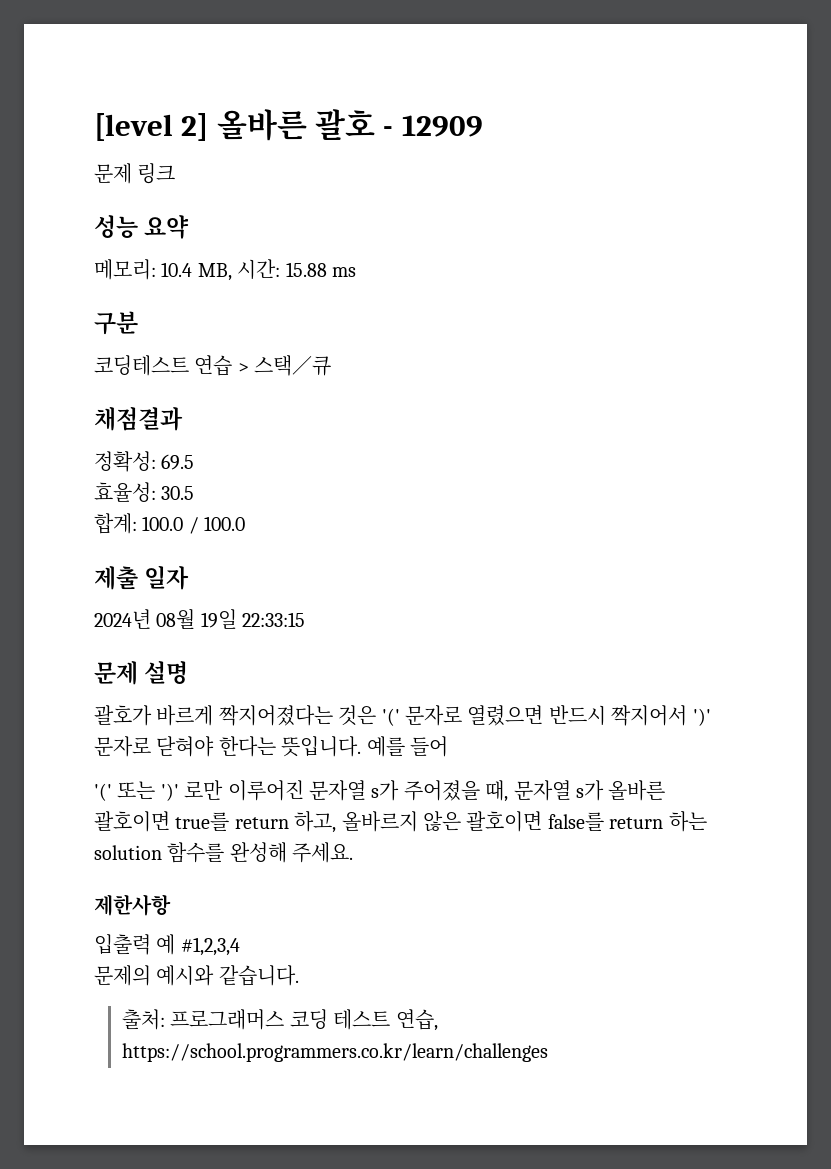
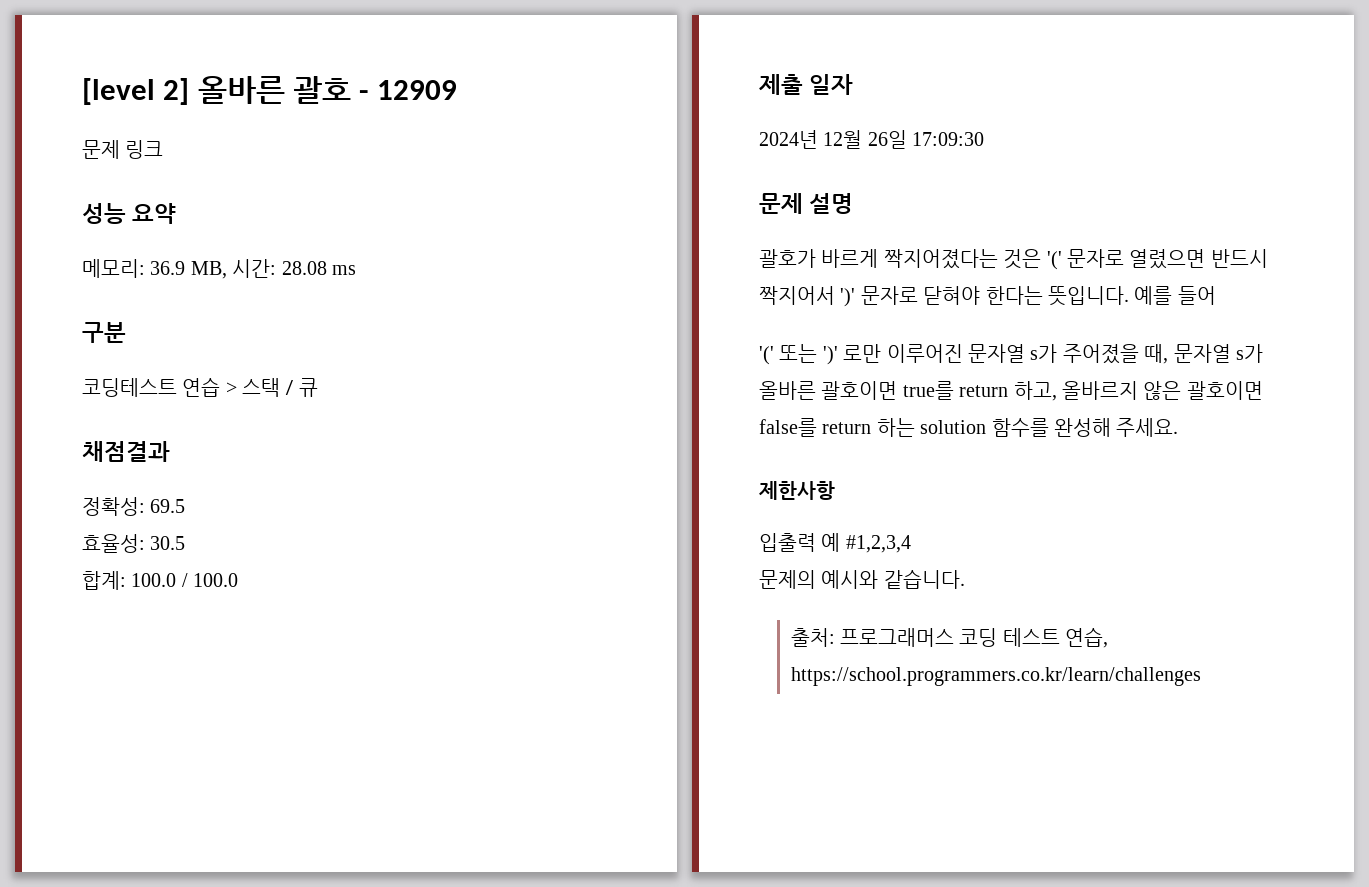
[161,262,193,277] 10.4 -> [150,261,186,275] 36.9
[285,262,327,277] 15.88 -> [281,261,327,275] 28.08
[156,608,306,629] 08월 19일 22:33:15 -> [823,130,985,149] 12월 26일 17:09:30

